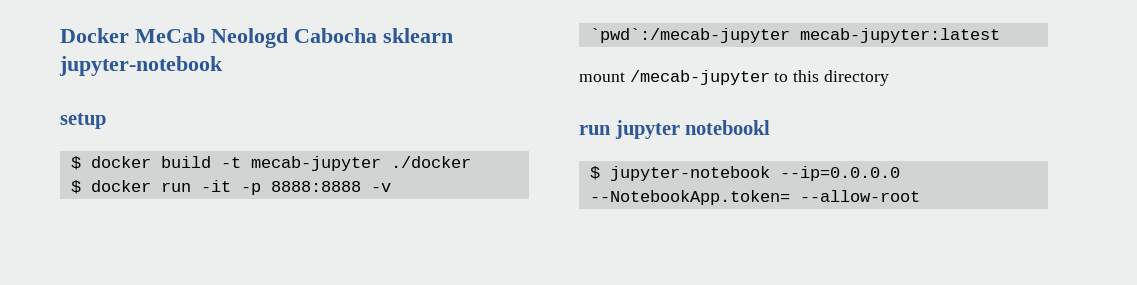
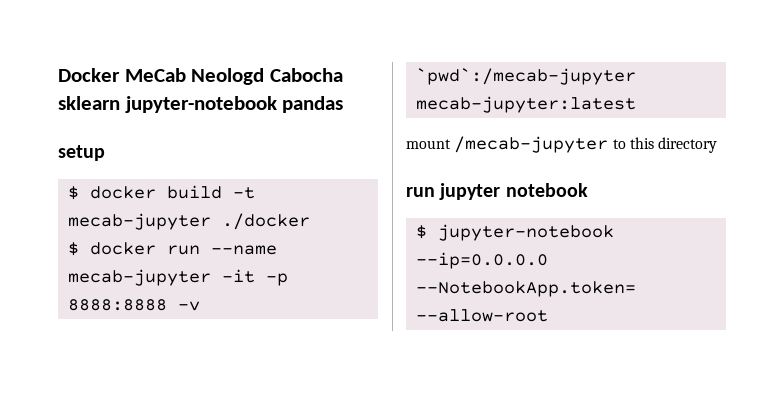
(223, 66) none -> [282,96,344,113] pandas
(191, 187) none -> [210,245,277,255] [67,269,211,286] --name mecab-jupyter
[685,120,771,135] notebookl -> [505,183,588,197] notebook

